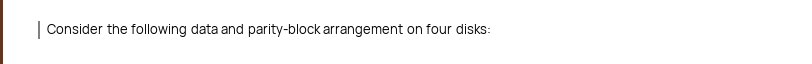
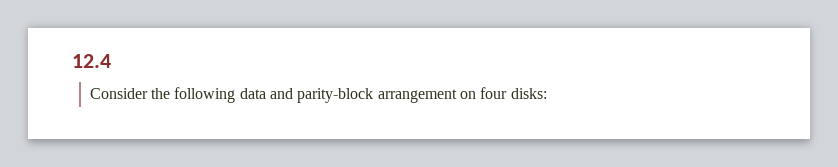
(47, 29) none -> [72,54,111,68] 12.4 //

